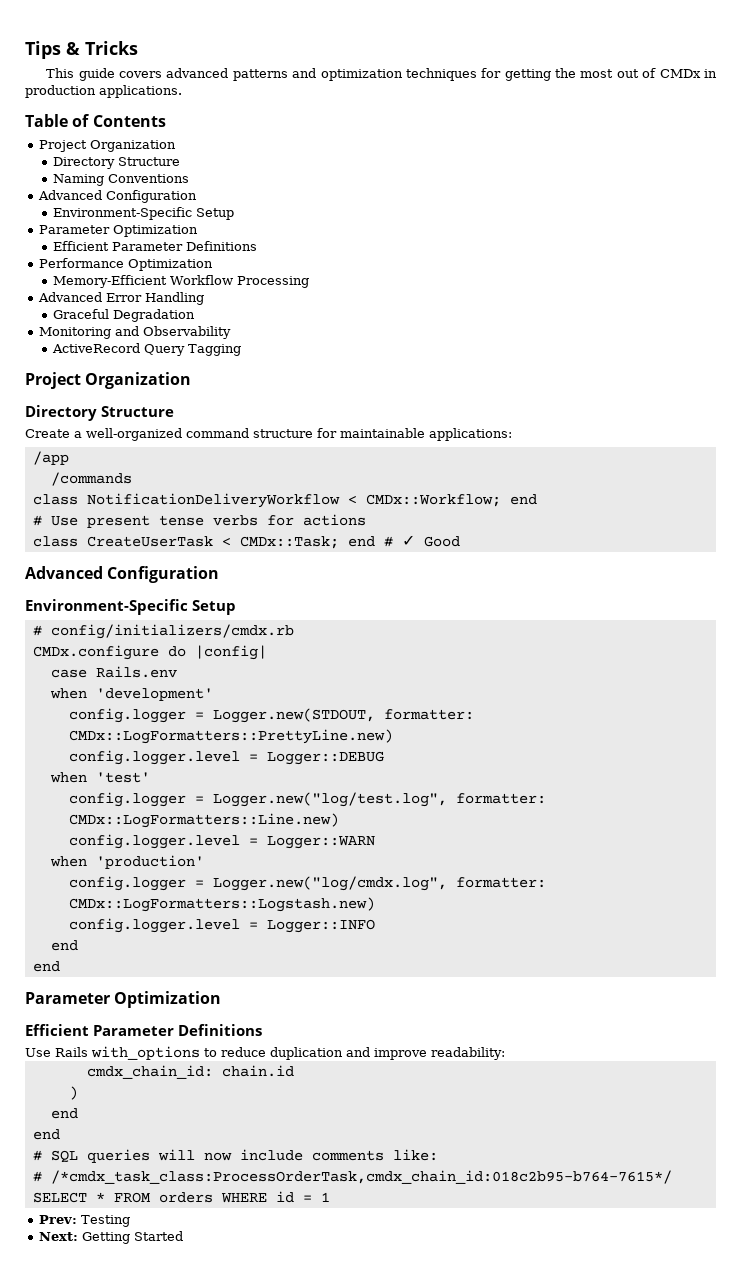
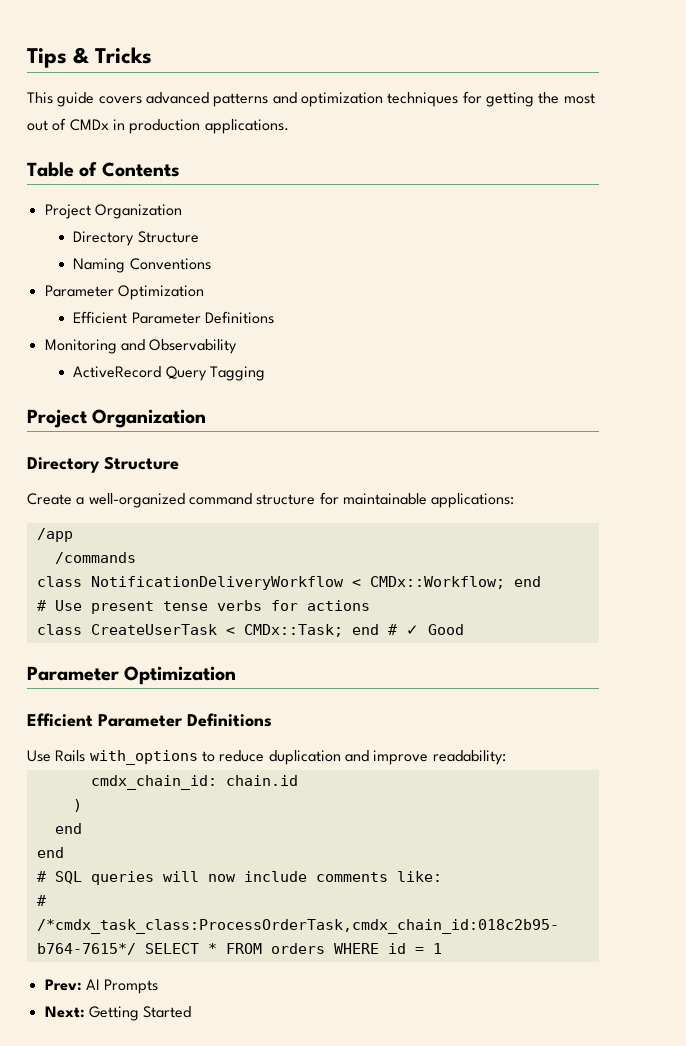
[37,190,197,203] [53,207,235,220] [38,225,198,237] [53,241,258,251] [38,258,213,271] [53,275,310,288] [37,292,204,305] [53,309,196,322] // Advanced Configuration // Environment-Specific Setup // Parameter Optimization // Efficient Parameter Definitions // Performance Optimization // Memory-Efficient Workflow Processing // Advanced Error Handling // Graceful Degradation -> [44,285,204,300] [73,311,274,324] // Parameter Optimization // Efficient Parameter Definitions
[25,566,220,583] [25,599,236,615] [32,624,294,639] [32,645,267,660] [50,666,177,678] [49,688,213,701] [68,708,474,723] [68,729,393,744] [68,750,384,765] [49,772,150,783] [68,792,546,807] [68,813,339,828] [68,834,375,849] [49,855,204,869] [68,876,546,891] [68,897,375,912] [68,918,375,933] [50,940,78,951] [32,961,60,972] // Advanced Configuration // Environment-Specific Setup // # config/initializers/cmdx.rb // CMDx.configure do |config| // case Rails.env // when 'development' // config.logger = Logger.new(STDOUT, formatter: CMDx::LogFormatters::PrettyLine.new) // config.logger.level = Logger::DEBUG // when 'test' // config.logger = Logger.new("log/test.log", formatter: CMDx::LogFormatters::Line.new) // config.logger.level = Logger::WARN // when 'production' // config.logger = Logger.new("log/cmdx.log", formatter: CMDx::LogFormatters::Logstash.new) // config.logger.level = Logger::INFO // end // end -> (464, 629) none
[80,1215,130,1227] Testing -> [85,979,159,994] AI Prompts

